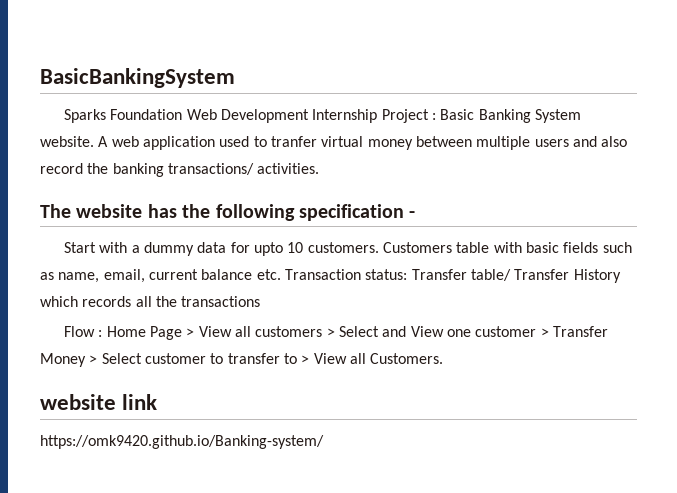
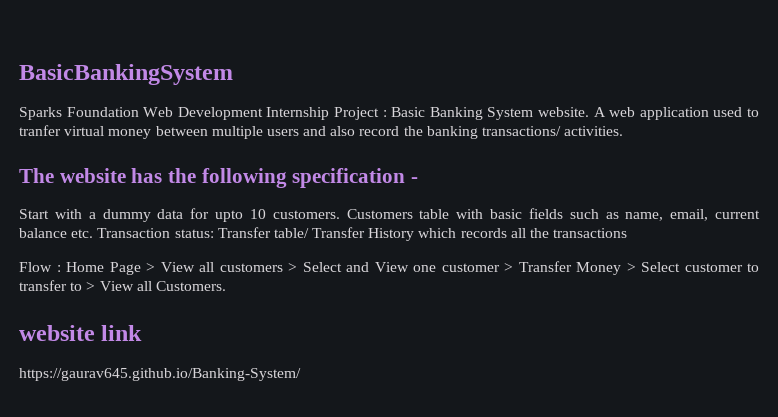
[40,435,324,449] https://omk9420.github.io/Banking-system/ -> [19,368,301,381] https://gaurav645.github.io/Banking-System/

